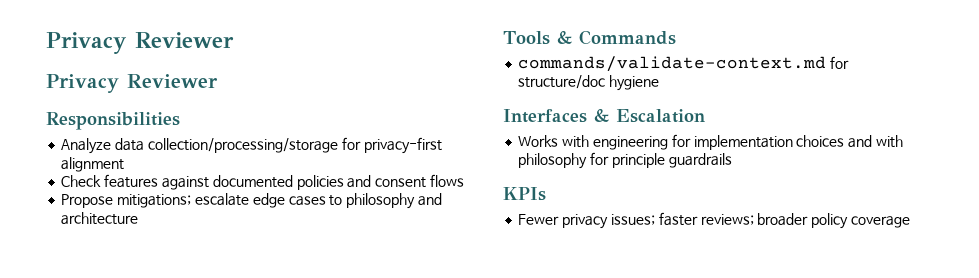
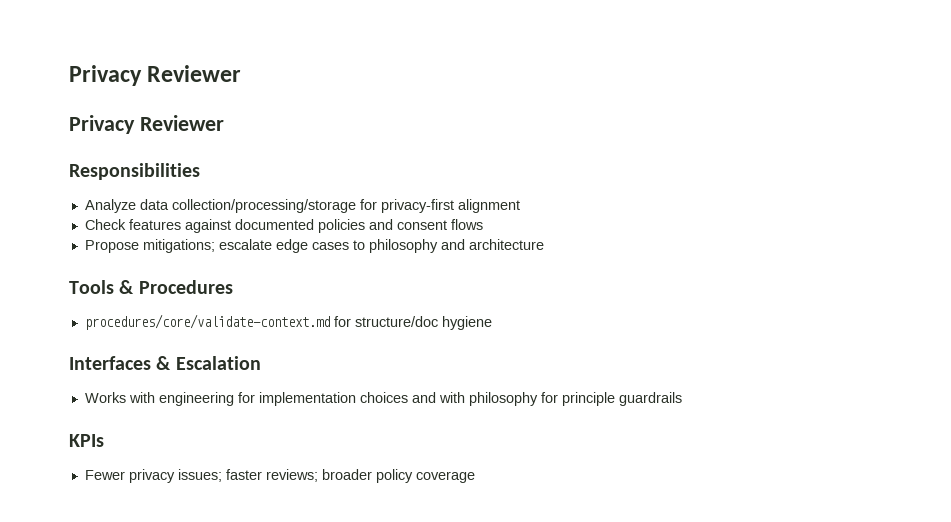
[578,30,676,45] [518,56,827,72] Commands // commands/validate-context.md -> [138,280,233,294] [84,314,330,330] Procedures // procedures/core/validate-context.md

